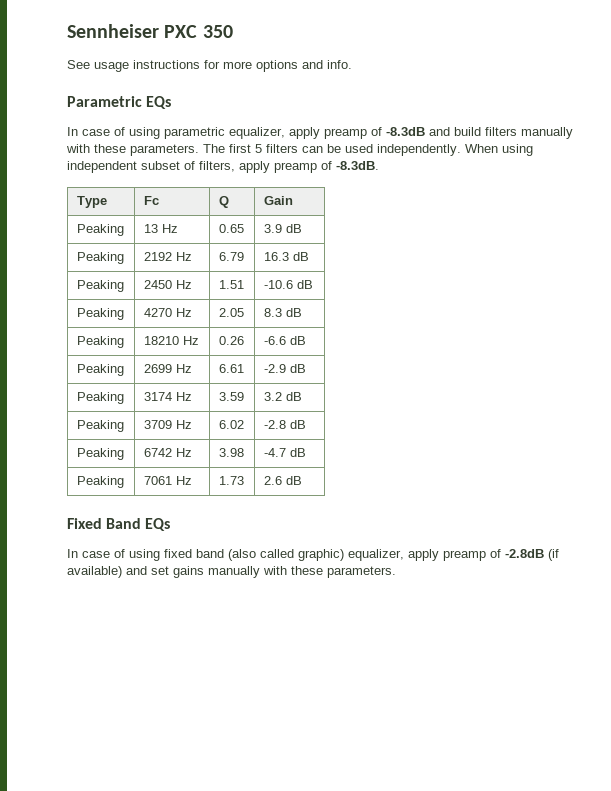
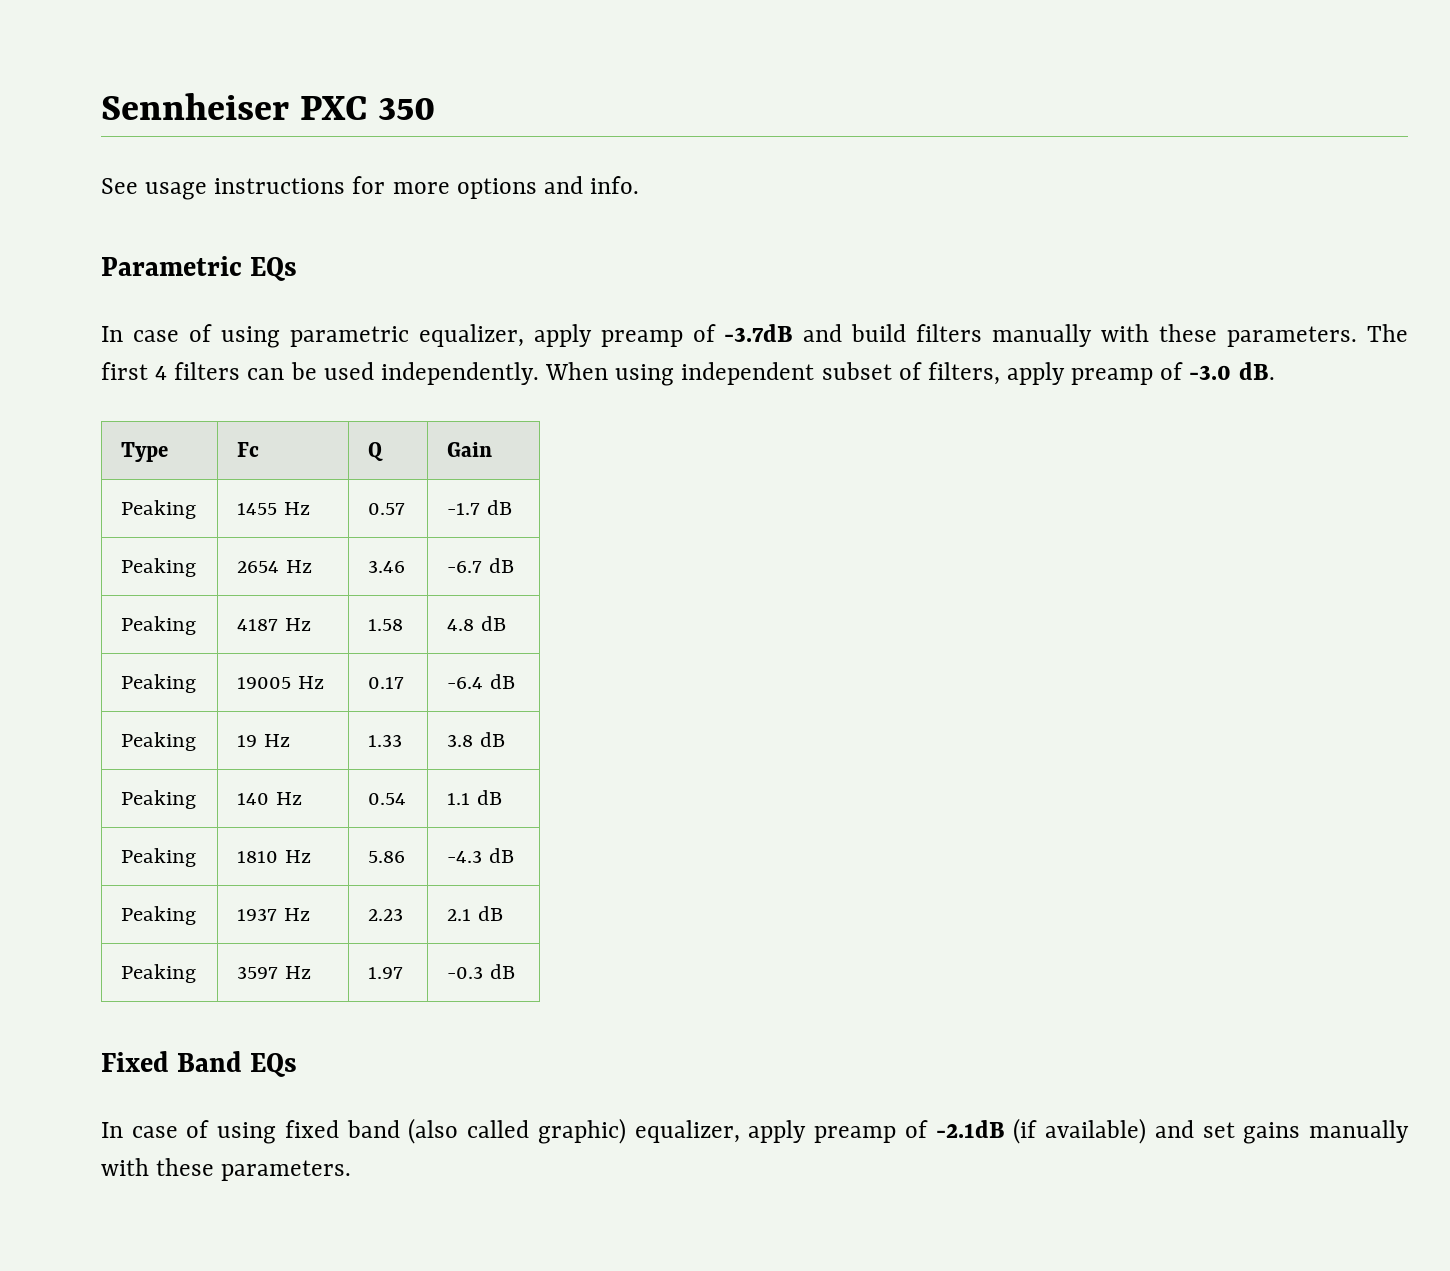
[386,127,425,136] -8.3dB -> [724,324,794,342] -3.7dB
[255,144,262,153] 5 -> [155,366,168,380] 4
[336,161,379,170] -8.3dB. -> [1189,362,1275,380] -3.0 dB.
[143,224,178,233] [218,224,244,233] [263,224,302,233] [76,252,124,264] [143,252,192,261] [218,252,244,261] [263,252,309,261] [76,280,124,292] [143,280,192,289] [218,280,244,289] [263,280,313,289] [76,308,124,320] [143,308,192,317] [218,308,244,317] [263,308,302,317] [76,336,124,348] [143,336,199,345] [218,336,244,345] [263,336,306,345] [76,364,124,376] [143,364,192,373] [218,364,244,373] [263,364,306,373] [76,392,124,404] [143,392,192,401] [218,392,244,401] [263,392,302,401] [76,420,124,432] [143,420,192,429] [218,420,244,429] [263,420,306,429] [76,448,124,460] [143,448,192,457] [218,448,244,457] [263,448,306,457] [76,476,124,488] [143,476,192,485] [218,476,244,485] [263,476,282,485] 13 Hz | 0.65 | 3.9 dB // Peaking | 2192 Hz | 6.79 | 16.3 dB // Peaking | 2450 Hz | 1.51 | -10.6 dB // Peaking | 4270 Hz | 2.05 | 8.3 dB // Peaking | 18210 Hz | 0.26 | -6.6 dB // Peaking | 2699 Hz | 6.61 | -2.9 dB // Peaking | 3174 Hz | 3.59 | 3.2 dB // Peaking | 3709 Hz | 6.02 | -2.8 dB // Peaking | 6742 Hz | 3.98 | -4.7 dB // Peaking | 7061 Hz | 1.73 | 2.6 -> [237,502,310,515] [368,503,406,515] [447,500,512,515] [121,558,197,577] [237,560,312,573] [368,560,406,573] [447,558,514,573] [121,616,197,635] [237,618,311,631] [368,619,404,631] [447,616,506,631] [121,674,197,693] [237,676,324,689] [368,677,405,689] [447,674,515,689] [121,732,197,751] [237,734,290,747] [368,734,403,747] [447,732,505,747] [121,790,197,809] [237,792,302,805] [368,793,407,805] [447,790,502,805] [121,848,197,867] [237,850,311,863] [368,851,406,863] [447,848,514,863] [121,906,197,925] [237,908,310,921] [368,908,404,921] [447,906,503,921] [121,964,197,983] [237,966,311,979] [368,967,404,979] [447,966,484,979] 1455 Hz | 0.57 | -1.7 dB // Peaking | 2654 Hz | 3.46 | -6.7 dB // Peaking | 4187 Hz | 1.58 | 4.8 dB // Peaking | 19005 Hz | 0.17 | -6.4 dB // Peaking | 19 Hz | 1.33 | 3.8 dB // Peaking | 140 Hz | 0.54 | 1.1 dB // Peaking | 1810 Hz | 5.86 | -4.3 dB // Peaking | 1937 Hz | 2.23 | 2.1 dB // Peaking | 3597 Hz | 1.97 | -0.3
[505,549,544,558] -2.8dB -> [935,1120,1005,1138] -2.1dB

